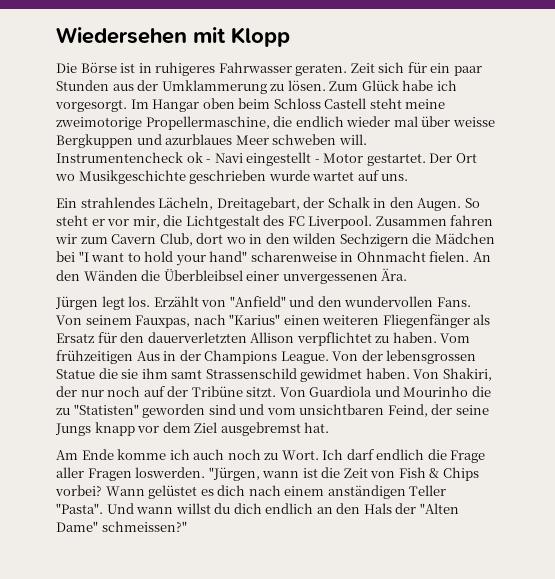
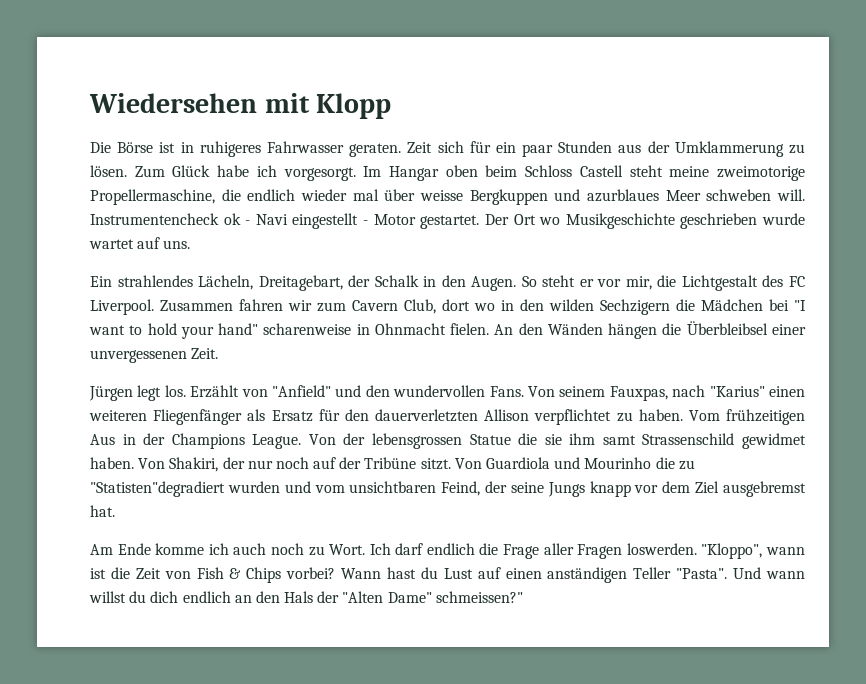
(138, 275) none -> [608,323,658,339] hängen
[381,268,408,281] Ära. -> [191,348,219,359] Zeit.
[73,404,236,418] "Statisten" geworden sind -> [90,481,280,497] "Statisten"degradiert wurden
[208,467,260,481] "Jürgen, -> [701,543,763,559] "Kloppo",
[148,485,325,499] gelüstet es dich nach einem -> [387,567,542,579] hast du Lust auf einen

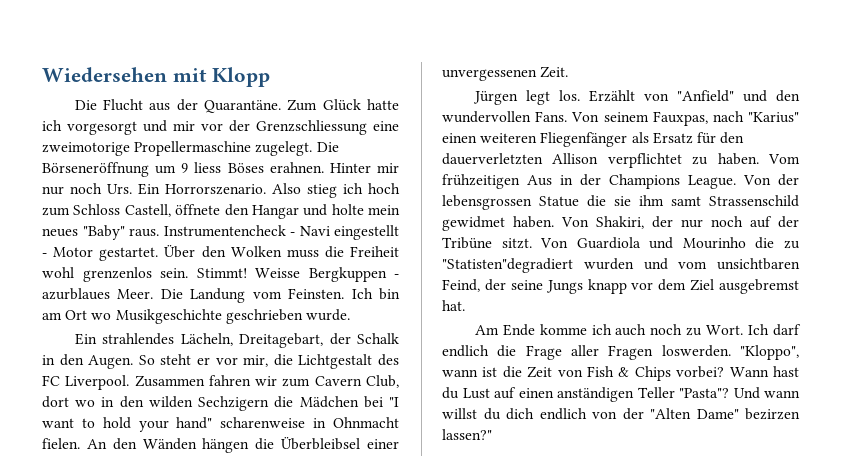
[117,141,805,157] [90,165,805,181] [90,189,805,205] [90,213,241,225] Börse ist in ruhigeres Fahrwasser geraten. Zeit sich für ein paar Stunden aus der Umklammerung zu lösen. Zum Glück habe ich vorgesorgt. Im Hangar oben beim Schloss Castell steht meine zweimotorige Propellermaschine, die endlich wieder mal über weisse Bergkuppen und azurblaues Meer schweben will. Instrumentencheck ok -> [103,99,399,113] [42,120,399,135] [42,141,339,156] [42,162,399,177] [42,183,400,198] [42,204,400,219] [42,225,286,240] Flucht aus der Quarantäne. Zum Glück hatte ich vorgesorgt und mir vor der Grenzschliessung eine zweimotorige Propellermaschine zugelegt. Die Börseneröffnung um 9 liess Böses erahnen. Hinter mir nur noch Urs. Ein Horrorszenario. Also stieg ich hoch zum Schloss Castell, öffnete den Hangar und holte mein neues "Baby" raus. Instrumentencheck
[484,213,806,229] [89,237,191,249] Der Ort wo Musikgeschichte geschrieben wurde wartet auf uns. -> [164,245,399,258] [42,267,399,282] [42,288,400,303] [42,309,350,324] Über den Wolken muss die Freiheit wohl grenzenlos sein. Stimmt! Weisse Bergkuppen - azurblaues Meer. Die Landung vom Feinsten. Ich bin am Ort wo Musikgeschichte geschrieben wurde.
[676,568,728,579] "Pasta". -> [679,388,729,398] "Pasta"?
[234,591,314,603] an den Hals -> [592,411,617,419] von
[435,591,523,603] schmeissen?" -> [745,408,800,420] [442,429,492,440] bezirzen lassen?"

